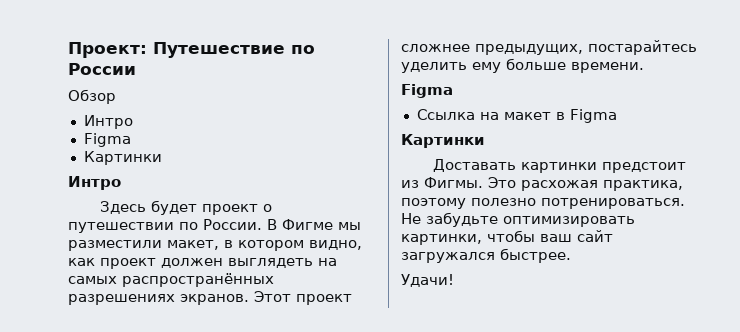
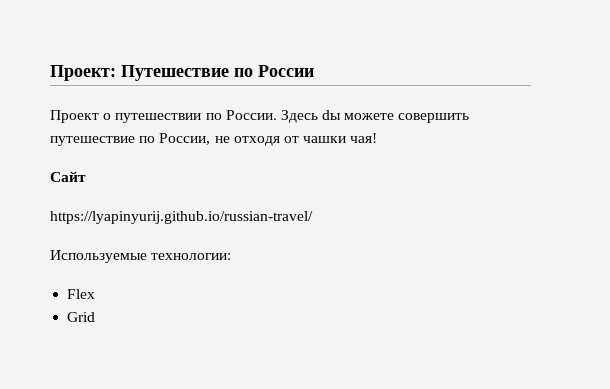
[68,89,116,104] [83,115,133,129] [83,133,131,147] [83,151,162,165] [68,176,121,190] [100,200,273,215] [68,219,361,233] [68,240,362,251] [68,258,337,269] [68,273,274,287] [68,291,352,305] [401,40,697,55] [401,58,644,73] [401,84,453,98] [416,109,617,123] [401,134,485,148] [433,159,687,173] [401,177,683,191] [401,198,685,209] [401,212,635,227] [401,230,613,245] [401,248,571,263] [401,274,454,287] Обзор // Интро // Figma // Картинки // Интро // Здесь будет проект о путешествии по России. В Фигме мы разместили макет, в котором видно, как проект должен выглядеть на самых распространённых разрешениях экранов. Этот проект сложнее предыдущих, постарайтесь уделить ему больше времени. // Figma // Ссылка на макет в Figma // Картинки // Доставать картинки предстоит из Фигмы. Это расхожая практика, поэтому полезно потренироваться. Не забудьте оптимизировать картинки, чтобы ваш сайт загружался быстрее. // Удачи! -> [50,110,470,123] [50,133,378,146] [50,171,86,182] [50,211,313,224] [50,250,232,263] [67,289,96,299] [67,312,96,322] Проект о путешествии по России. Здесь dы можете совершить путешествие по России, не отходя от чашки чая! // Сайт // https://lyapinyurij.github.io/russian-travel/ // Используемые технологии: // Flex // Grid

